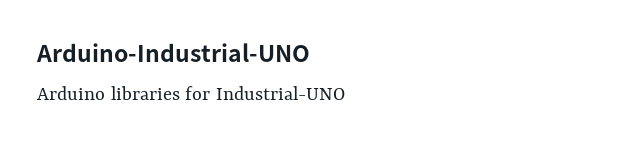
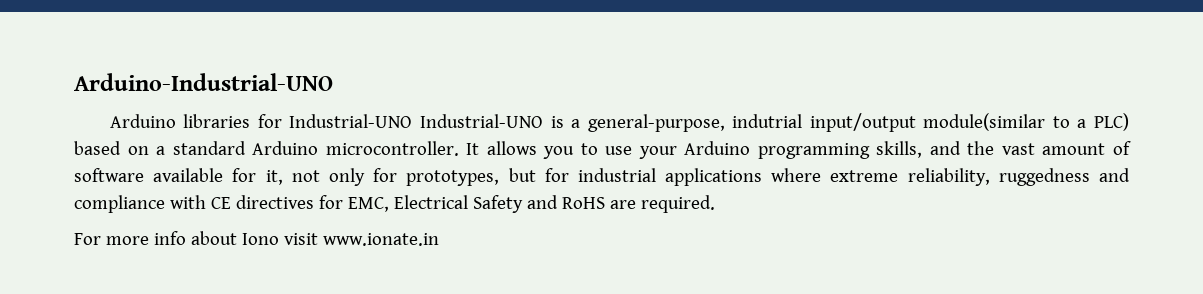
(346, 93) none -> [420,113,1129,132] [74,141,1131,159] [74,168,1130,186] [74,195,715,213] [74,231,439,246] Industrial-UNO is a general-purpose, indutrial input/output module(similar to a PLC) based on a standard Arduino microcontroller. It allows you to use your Arduino programming skills, and the vast amount of software available for it, not only for prototypes, but for industrial applications where extreme reliability, ruggedness and compliance with CE directives for EMC, Electrical Safety and RoHS are required. // For more info about Iono visit www.ionate.in

